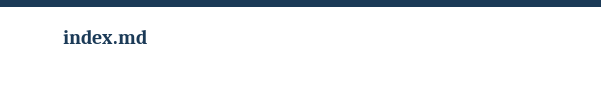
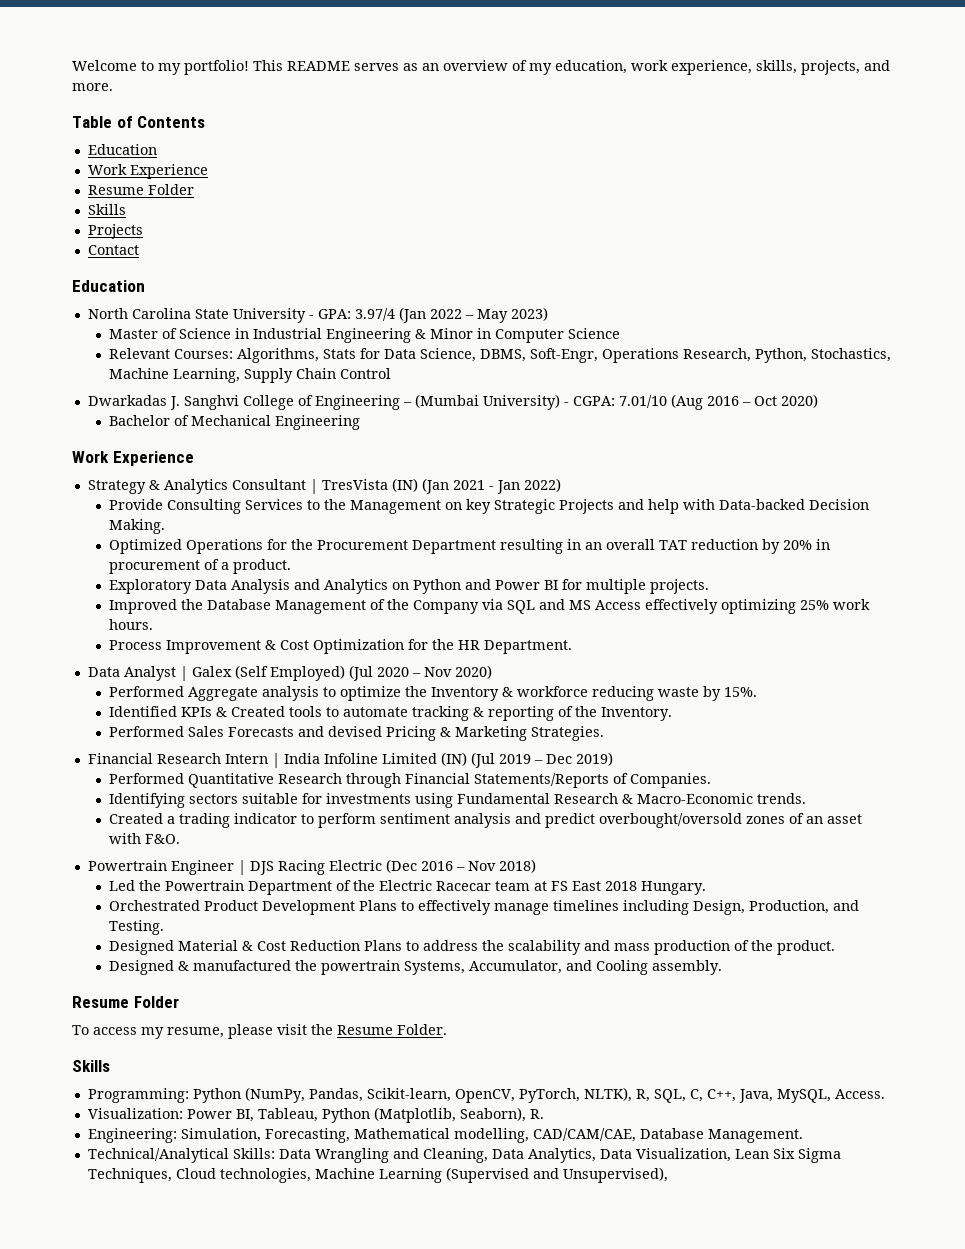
[63,29,147,44] index.md -> [72,60,890,75] [72,83,113,91] [72,116,206,128] [87,144,157,155] [87,164,208,179] [87,184,194,195] [87,204,126,215] [87,224,143,239] [87,245,139,255] [72,280,145,292] [87,307,548,323] [108,328,620,343] [108,348,891,363] [108,368,391,383] [87,394,818,410] [108,415,360,430] [72,451,194,466] [87,478,561,494] [108,499,869,514] [108,519,165,534] [108,539,830,554] [108,559,291,574] [108,579,709,594] [108,599,870,614] [108,619,153,630] [108,639,572,654] [87,665,492,681] [108,686,757,701] [108,706,672,721] [108,726,604,741] [87,752,613,768] [108,773,711,788] [108,793,806,808] [108,813,862,828] [108,833,180,844] [87,859,536,875] [108,880,706,895] [108,900,859,915] [108,920,164,935] [108,940,835,955] [108,960,722,975] [72,996,179,1008] [72,1024,447,1039] [72,1060,110,1072] [87,1087,885,1103] [87,1107,544,1123] [87,1128,803,1143] [87,1148,841,1163] [87,1167,668,1183] Welcome to my portfolio! This README serves as an overview of my education, work experience, skills, projects, and more. // Table of Contents // Education // Work Experience // Resume Folder // Skills // Projects // Contact // Education // North Carolina State University - GPA: 3.97/4 (Jan 2022 – May 2023) // Master of Science in Industrial Engineering & Minor in Computer Science // Relevant Courses: Algorithms, Stats for Data Science, DBMS, Soft-Engr, Operations Research, Python, Stochastics, Machine Learning, Supply Chain Control // Dwarkadas J. Sanghvi College of Engineering – (Mumbai University) - CGPA: 7.01/10 (Aug 2016 – Oct 2020) // Bachelor of Mechanical Engineering // Work Experience // Strategy & Analytics Consultant | TresVista (IN) (Jan 2021 - Jan 2022) // Provide Consulting Services to the Management on key Strategic Projects and help with Data-backed Decision Making. // Optimized Operations for the Procurement Department resulting in an overall TAT reduction by 20% in procurement of a product. // Exploratory Data Analysis and Analytics on Python and Power BI for multiple projects. // Improved the Database Management of the Company via SQL and MS Access effectively optimizing 25% work hours. // Process Improvement & Cost Optimization for the HR Department. // Data Analyst | Galex (Self Employed) (Jul 2020 – Nov 2020) // Performed Aggregate analysis to optimize the Inventory & workforce reducing waste by 15%. // Identified KPIs & Created tools to automate tracking & reporting of the Inventory. // Performed Sales Forecasts and devised Pricing & Marketing Strategies. // Financial Research Intern | India Infoline Limited (IN) (Jul 2019 – Dec 2019) // Performed Quantitative Research through Financial Statements/Reports of Companies. // Identifying sectors suitable for investments using Fundamental Research & Macro-Economic trends. // Created a trading indicator to perform sentiment analysis and predict overbought/oversold zones of an asset with F&O. // Powertrain Engineer | DJS Racing Electric (Dec 2016 – Nov 2018) // Led the Powertrain Department of the Electric Racecar team at FS East 2018 Hungary. // Orchestrated Product Development Plans to effectively manage timelines including Design, Production, and Testing. // Designed Material & Cost Reduction Plans to address the scalability and mass production of the product. // Designed & manufactured the powertrain Systems, Accumulator, and Cooling assembly. // Resume Folder // To access my resume, please visit the Resume Folder. // Skills // Programming: Python (NumPy, Pandas, Scikit-learn, OpenCV, PyTorch, NLTK), R, SQL, C, C++, Java, MySQL, Access. // Visualization: Power BI, Tableau, Python (Matplotlib, Seaborn), R. // Engineering: Simulation, Forecasting, Mathematical modelling, CAD/CAM/CAE, Database Management. // Technical/Analytical Skills: Data Wrangling and Cleaning, Data Analytics, Data Visualization, Lean Six Sigma Techniques, Cloud technologies, Machine Learning (Supervised and Unsupervised),

